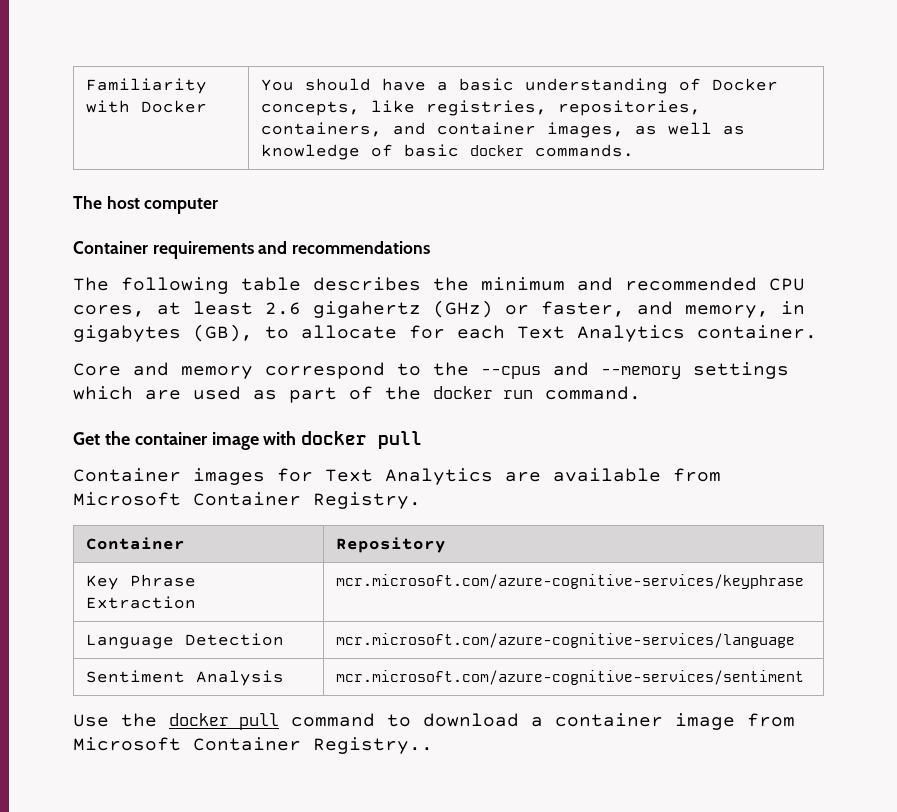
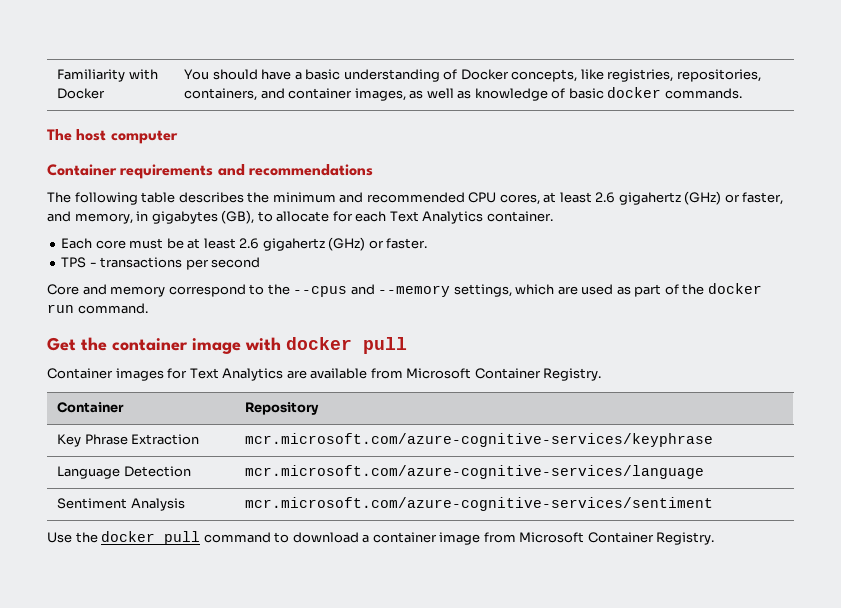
(817, 332) none -> [61,237,428,251] [61,257,261,270] // Each core must be at least 2.6 gigahertz (GHz) or faster. // TPS - transactions per second
[693,362,789,379] settings -> [453,284,512,297] settings,
[313,737,433,754] Registry.. -> [656,532,715,545] Registry.

